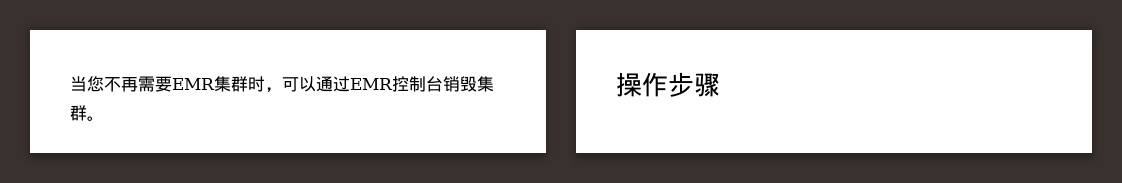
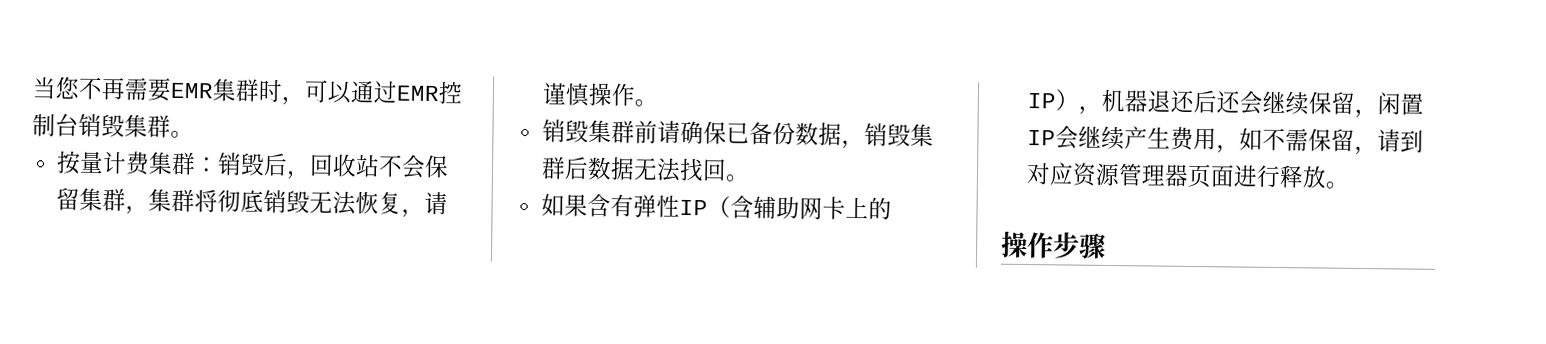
(104, 118) none -> [55,150,449,180] [55,187,448,218] [541,82,658,107] [541,119,934,150] [540,156,749,182] [540,193,892,220] [1026,88,1424,119] [1026,125,1424,156] [1025,162,1349,189] // 按量计费集群：销毁后，回收站不会保留集群，集群将彻底销毁无法恢复，请谨慎操作。 // 销毁集群前请确保已备份数据，销毁集群后数据无法找回。 // 如果含有弹性IP（含辅助网卡上的IP），机器退还后还会继续保留，闲置IP会继续产生费用，如不需保留，请到对应资源管理器页面进行释放。

